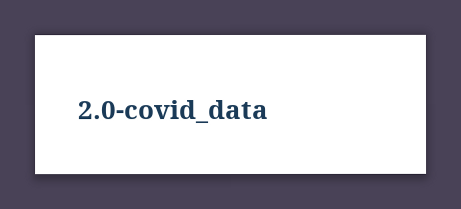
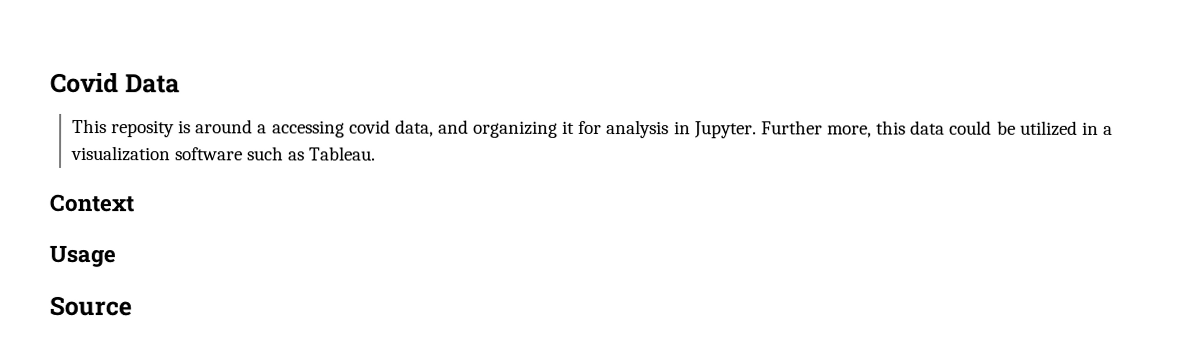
[77,99,269,124] 2.0-covid_data -> [50,71,180,94] [71,118,1113,139] [70,145,377,162] [49,193,134,213] [49,245,116,268] [49,295,132,317] Covid Data // This reposity is around a accessing covid data, and organizing it for analysis in Jupyter. Further more, this data could be utilized in a visualization software such as Tableau. // Context // Usage // Source

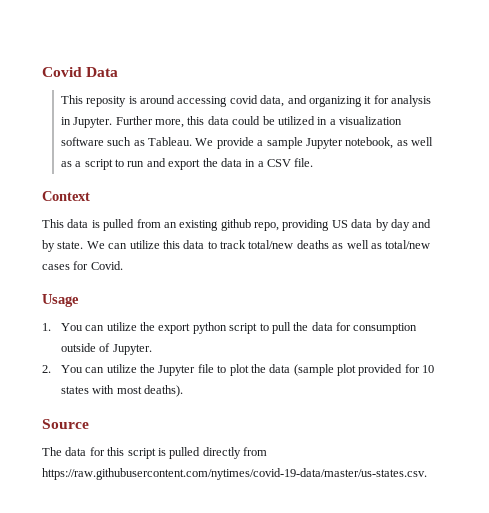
[257,124,268,134] a -> (176, 99) none
[49,193,134,213] [49,245,116,268] [49,295,132,317] // Context // Usage // Source -> [195,137,434,149] [60,158,314,170] [42,191,90,201] [42,219,432,231] [42,240,431,252] [42,261,123,270] [42,294,79,307] [42,322,418,334] [60,343,152,355] [42,364,435,376] [60,385,184,397] [42,419,89,429] [42,447,267,459] [42,468,427,480] We provide a sample Jupyter notebook, as well as a script to run and export the data in a CSV file. // Context // This data is pulled from an existing github repo, providing US data by day and by state. We can utilize this data to track total/new deaths as well as total/new cases for Covid. // Usage // 1. You can utilize the export python script to pull the data for consumption outside of Jupyter. // 2. You can utilize the Jupyter file to plot the data (sample plot provided for 10 states with most deaths). // Source // The data for this script is pulled directly from https://raw.githubusercontent.com/nytimes/covid-19-data/master/us-states.csv.

